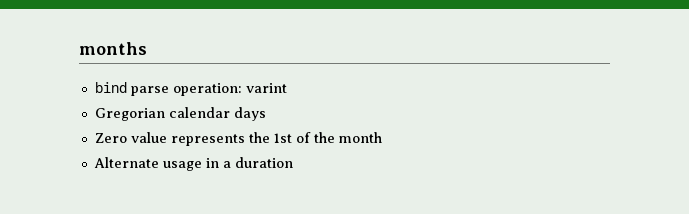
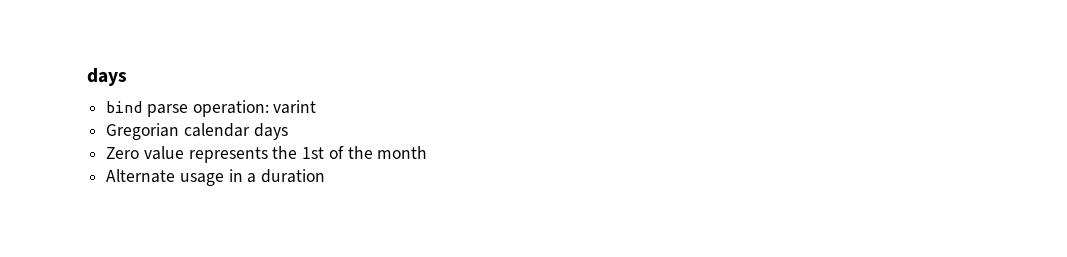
[79,42,147,55] months -> [87,68,127,86] days

